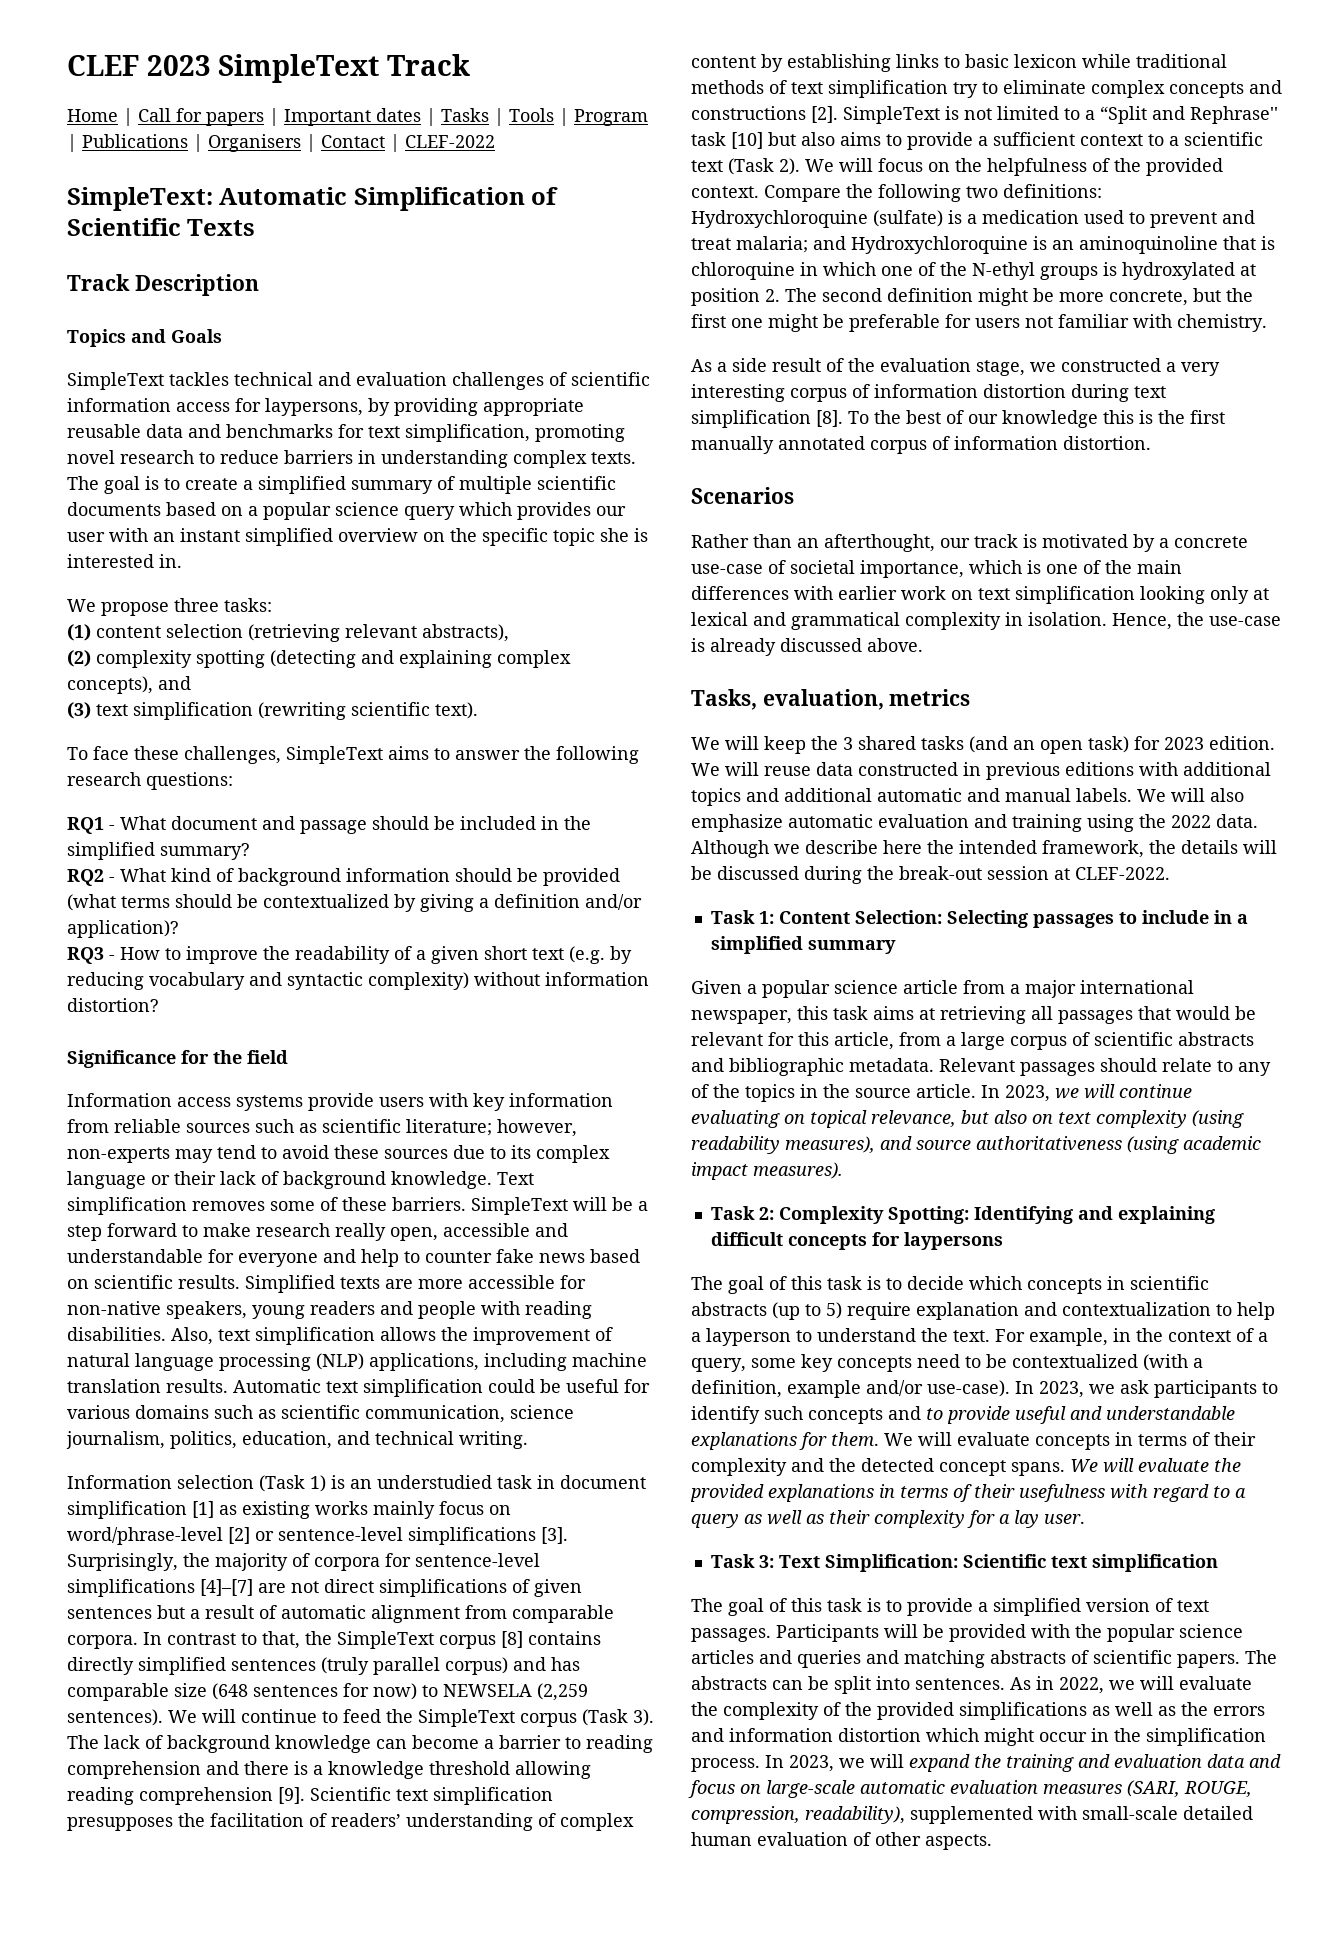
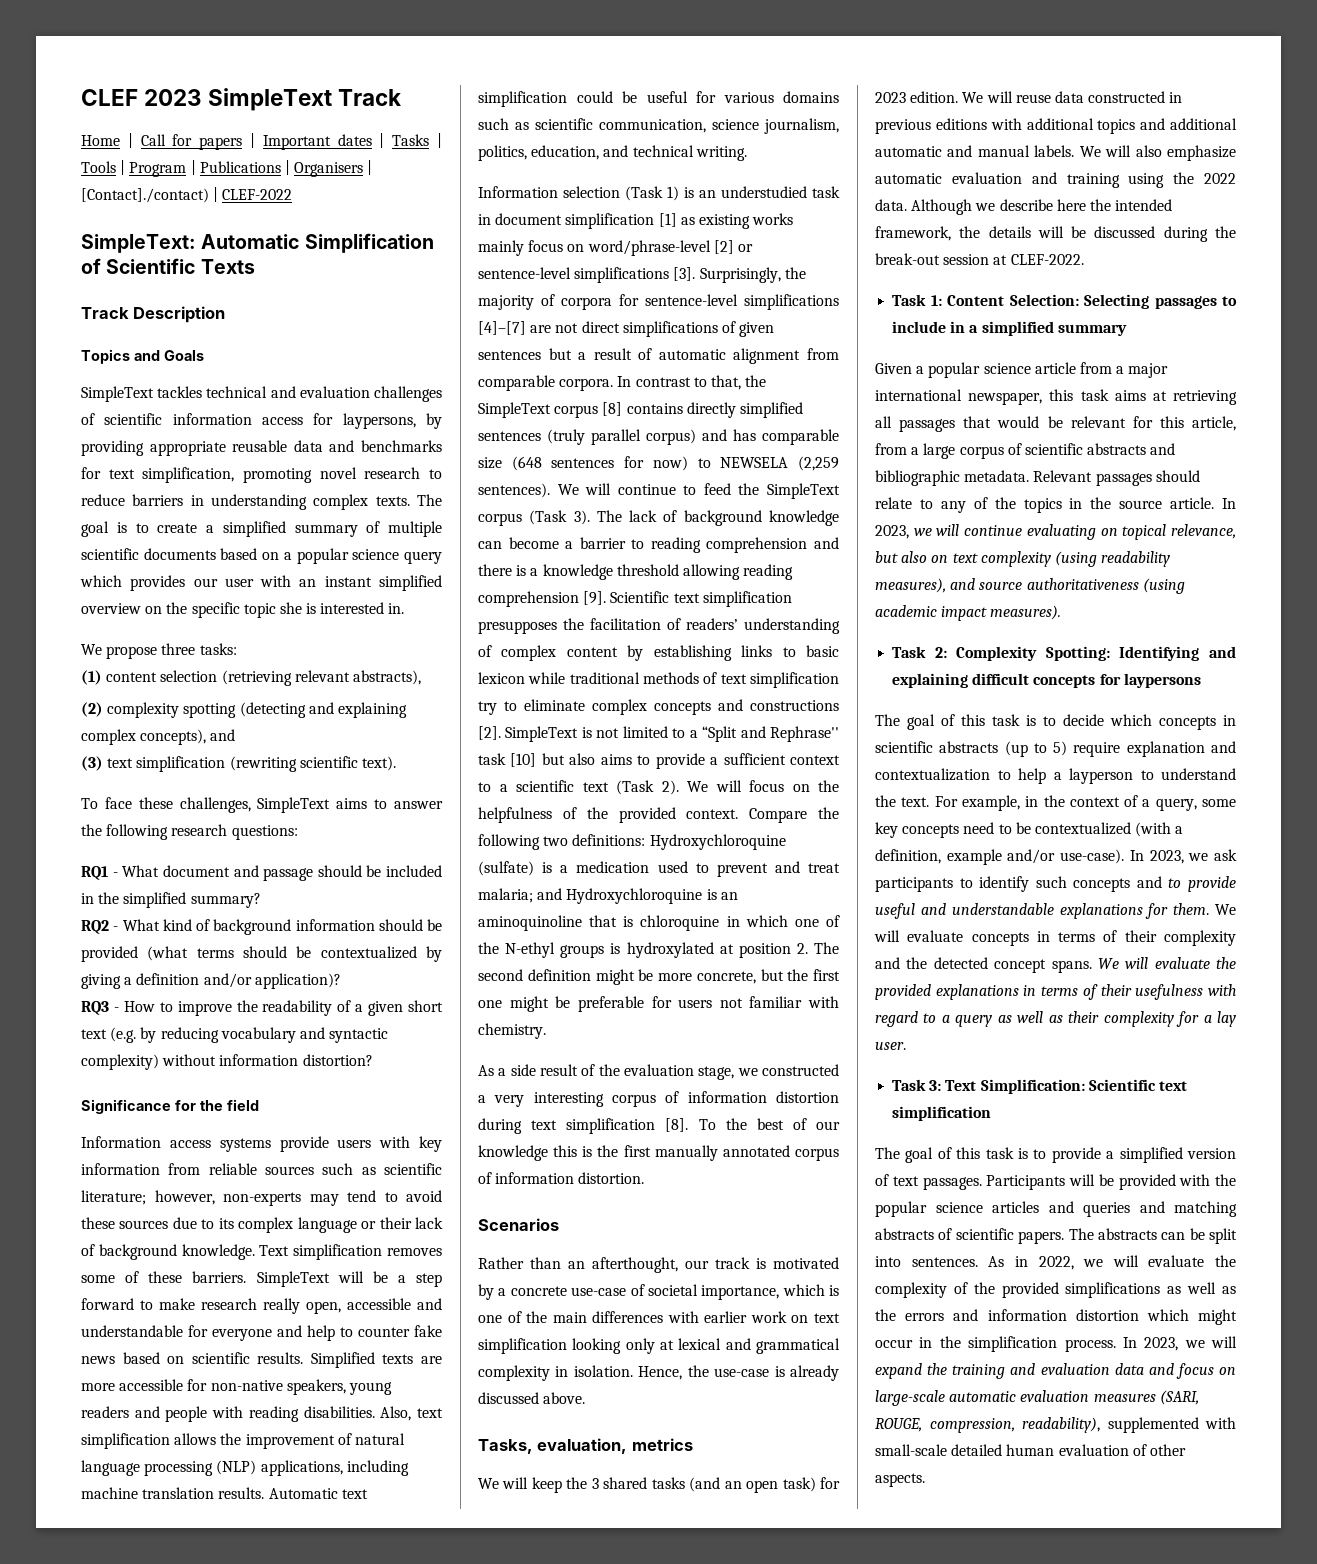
[321,135,385,148] Contact -> [81,188,209,203] [Contact]./contact)

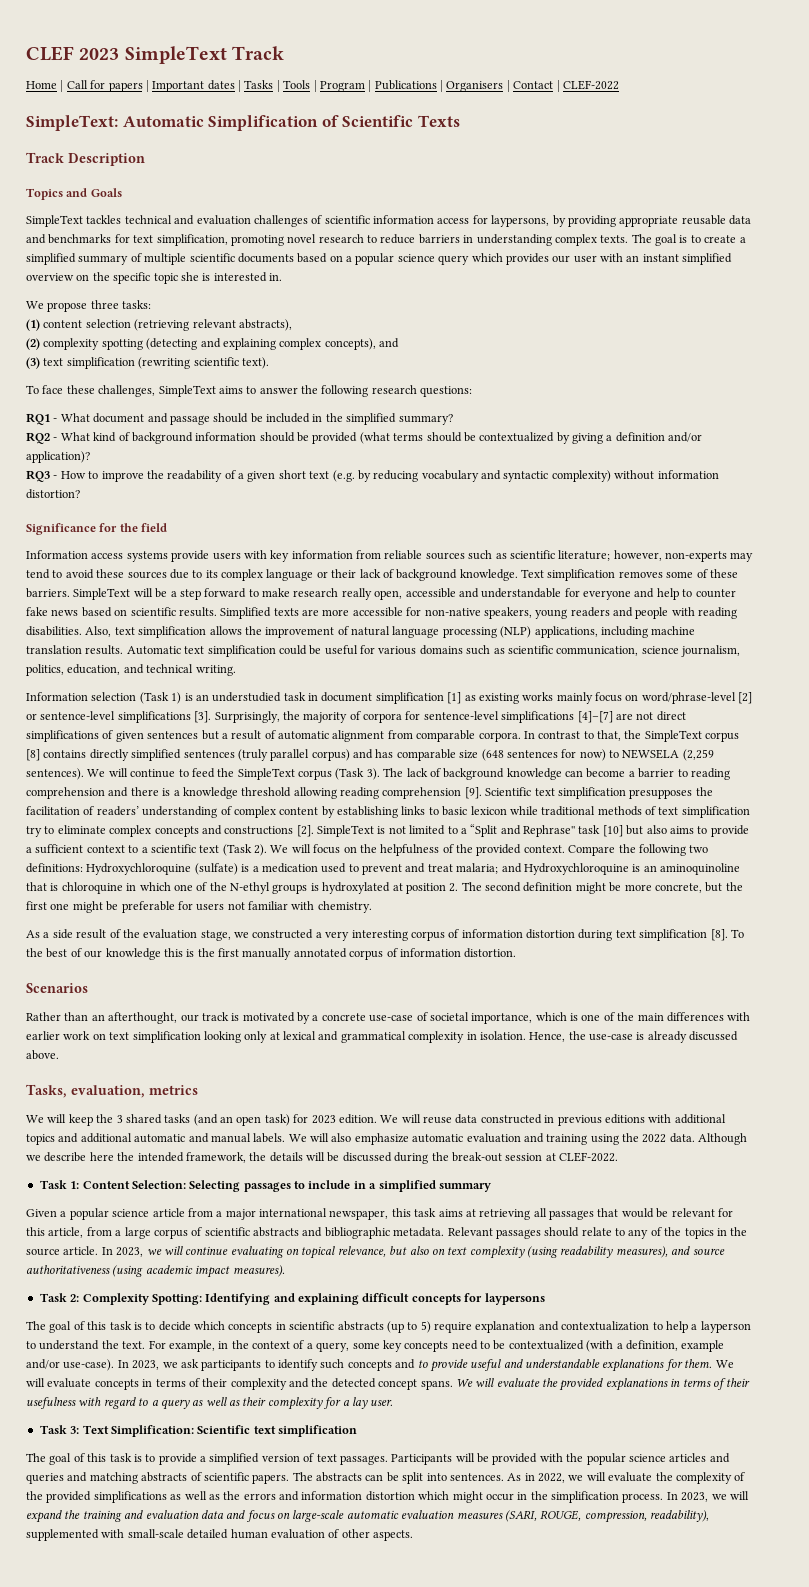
[81,188,209,203] [Contact]./contact) -> [513,81,554,89] Contact

